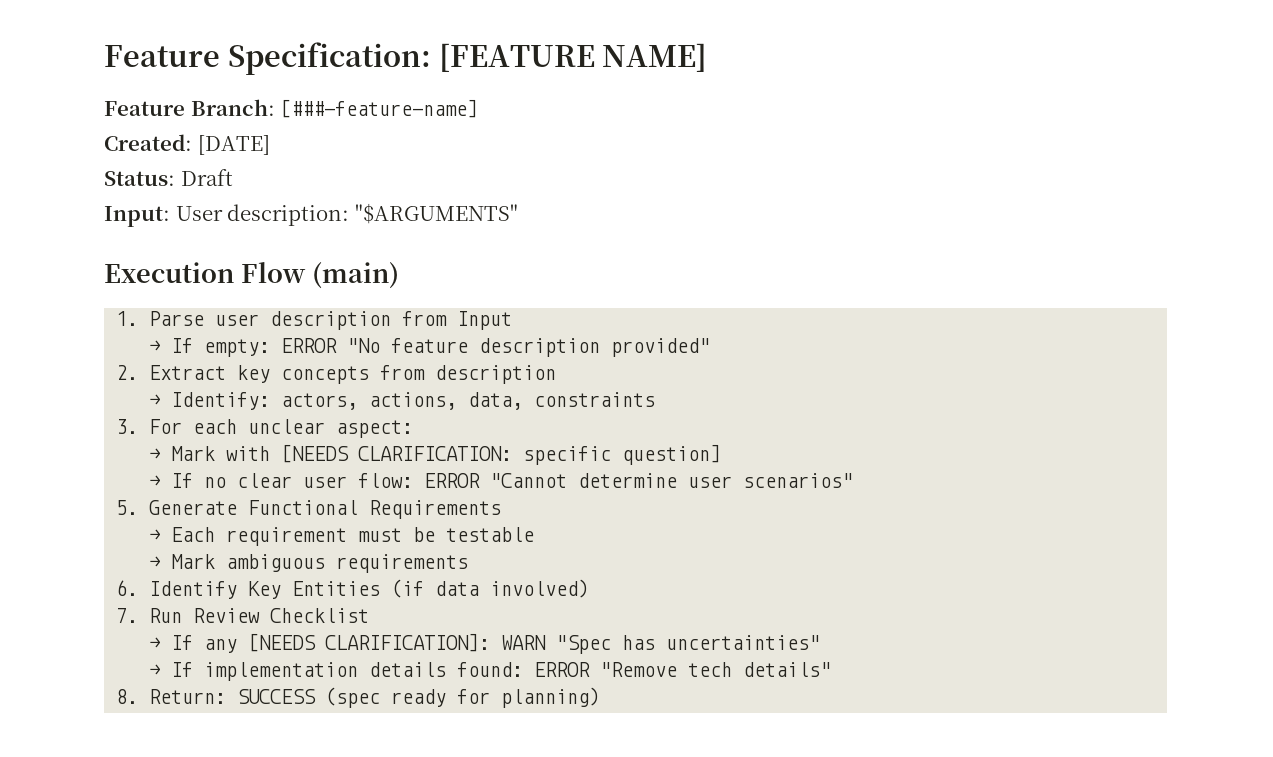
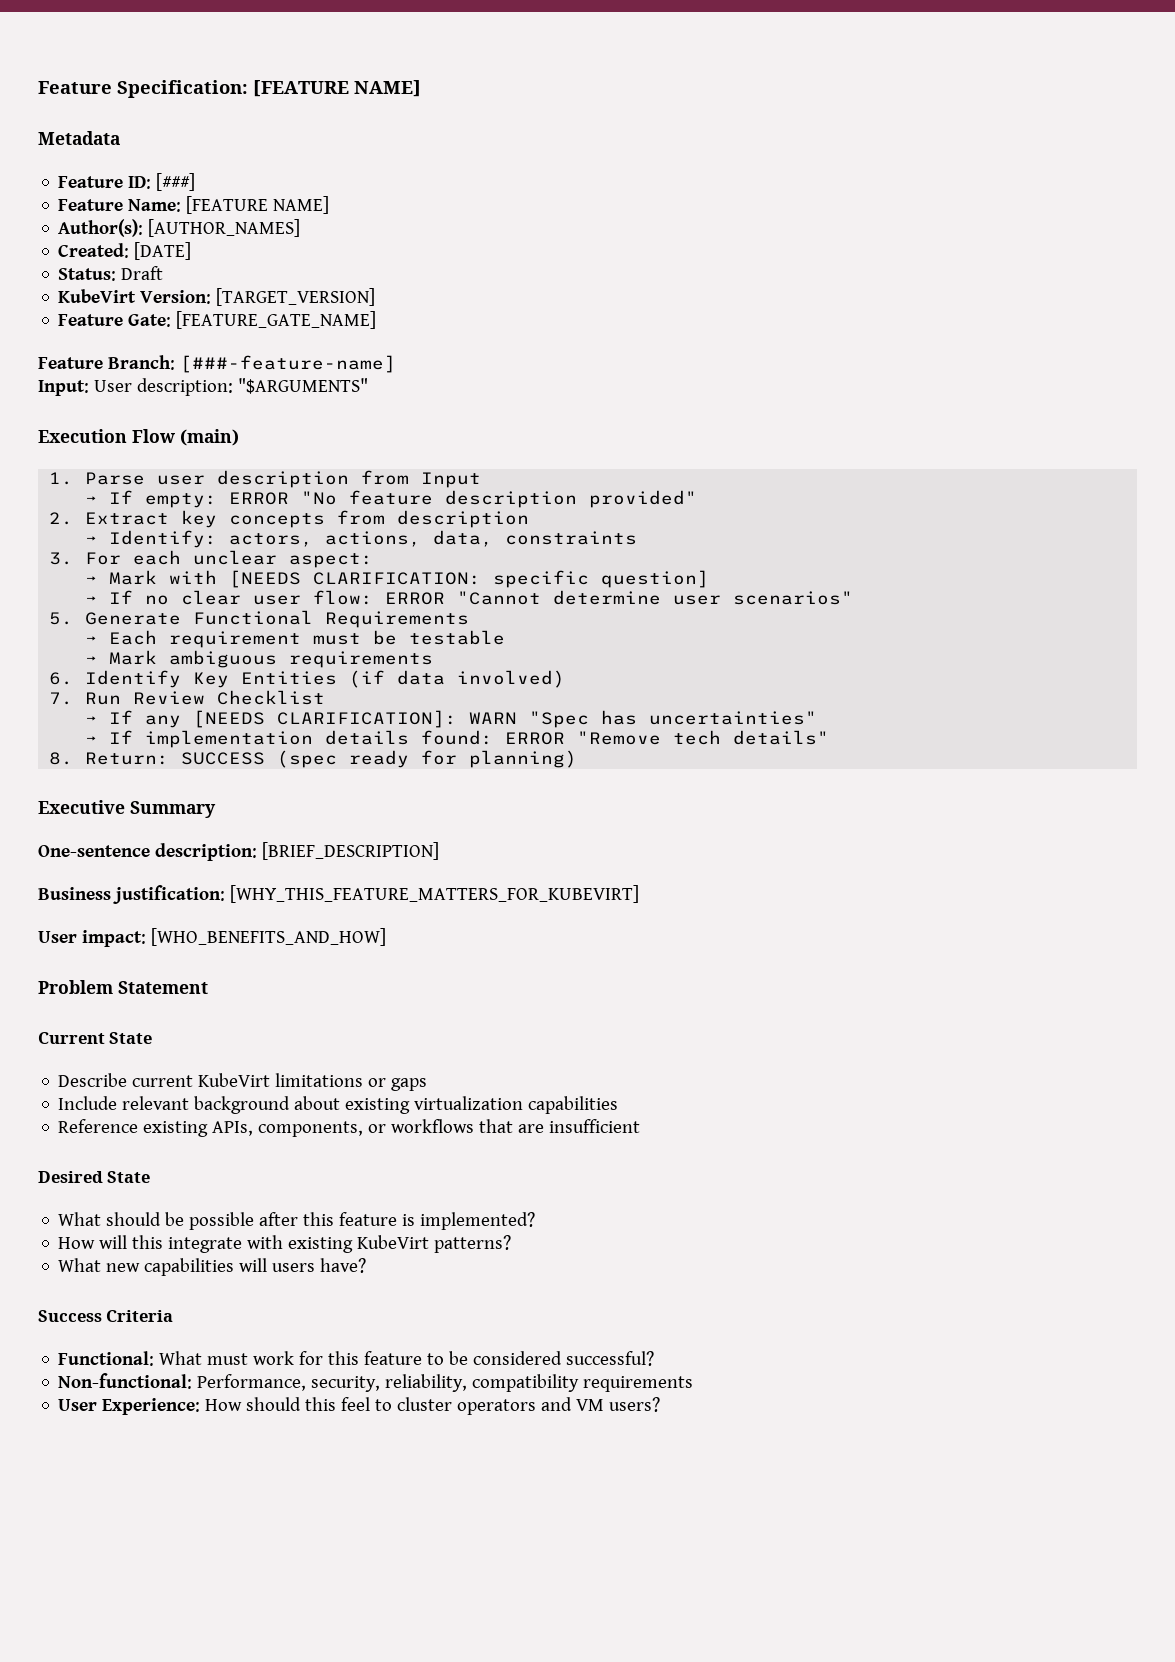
[104,99,479,118] [104,134,270,155] [104,169,233,186] // Feature Branch: [###-feature-name] // Created: [DATE] // Status: Draft -> [38,131,120,145] [58,173,196,191] [58,196,330,214] [58,219,301,237] [58,242,192,260] [58,266,164,281] [58,288,376,306] [58,311,377,329] [38,355,396,373] // Metadata // Feature ID: [###] // Feature Name: [FEATURE NAME] // Author(s): [AUTHOR_NAMES] // Created: [DATE] // Status: Draft // KubeVirt Version: [TARGET_VERSION] // Feature Gate: [FEATURE_GATE_NAME] // Feature Branch: [###-feature-name]
(601, 697) none -> [38,800,216,818] [38,842,439,861] [38,885,639,904] [38,928,386,947] [38,980,208,994] [38,1032,153,1044] [58,1073,428,1091] [58,1096,619,1114] [58,1119,641,1137] [38,1171,151,1183] [58,1212,536,1230] [58,1235,512,1253] [58,1258,367,1276] [38,1310,174,1322] [58,1351,655,1366] [58,1373,694,1392] [58,1397,661,1415] // Executive Summary // One-sentence description: [BRIEF_DESCRIPTION] // Business justification: [WHY_THIS_FEATURE_MATTERS_FOR_KUBEVIRT] // User impact: [WHO_BENEFITS_AND_HOW] // Problem Statement // Current State // Describe current KubeVirt limitations or gaps // Include relevant background about existing virtualization capabilities // Reference existing APIs, components, or workflows that are insufficient // Desired State // What should be possible after this feature is implemented? // How will this integrate with existing KubeVirt patterns? // What new capabilities will users have? // Success Criteria // Functional: What must work for this feature to be considered successful? // Non-functional: Performance, security, reliability, compatibility requirements // User Experience: How should this feel to cluster operators and VM users?

